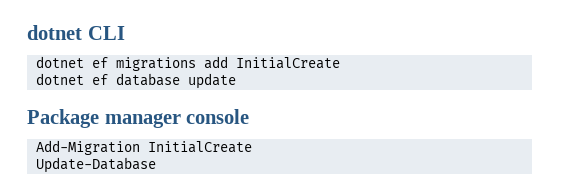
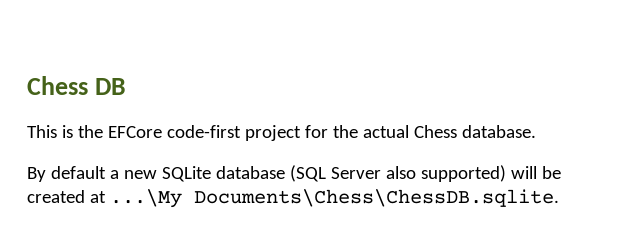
[27,25,125,40] [35,56,340,71] [35,73,236,89] [27,109,250,128] [35,140,252,155] [35,157,156,173] dotnet CLI // dotnet ef migrations add InitialCreate // dotnet ef database update // Package manager console // Add-Migration InitialCreate // Update-Database -> [27,76,127,95] [27,125,536,141] [27,165,561,182] [27,189,559,208] Chess DB // This is the EFCore code-first project for the actual Chess database. // By default a new SQLite database (SQL Server also supported) will be created at ...\My Documents\Chess\ChessDB.sqlite.

